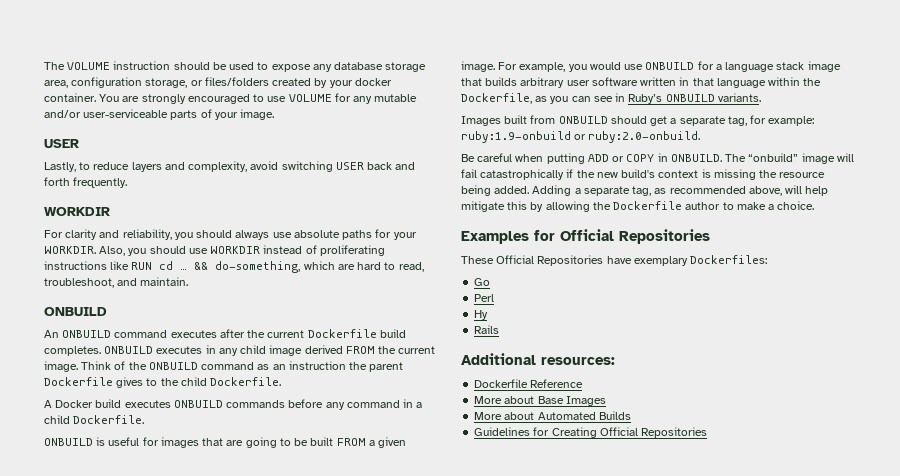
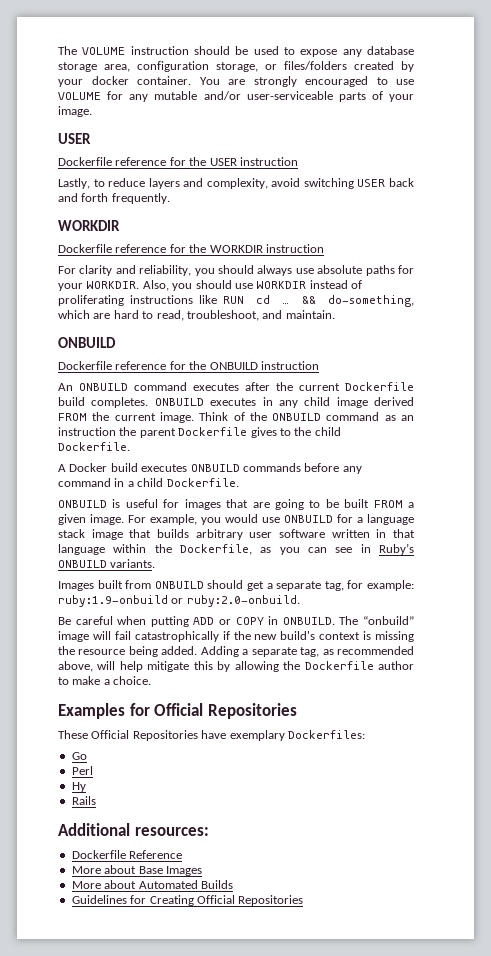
(79, 143) none -> [58,157,298,166] // Dockerfile reference for the USER instruction
(110, 211) none -> [58,244,324,253] // Dockerfile reference for the WORKDIR instruction
(107, 311) none -> [58,361,319,370] // Dockerfile reference for the ONBUILD instruction

